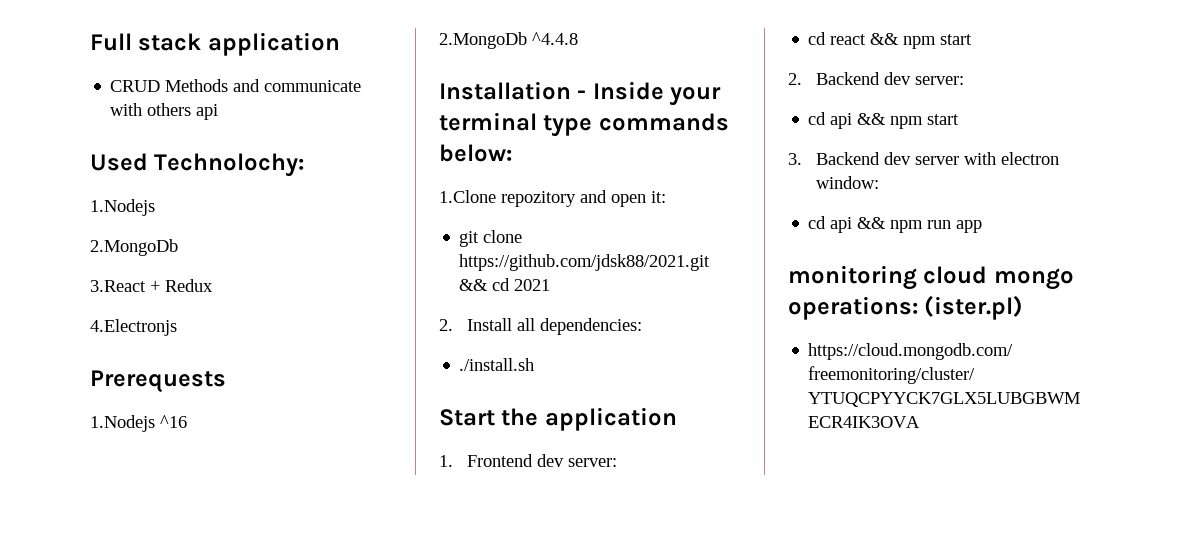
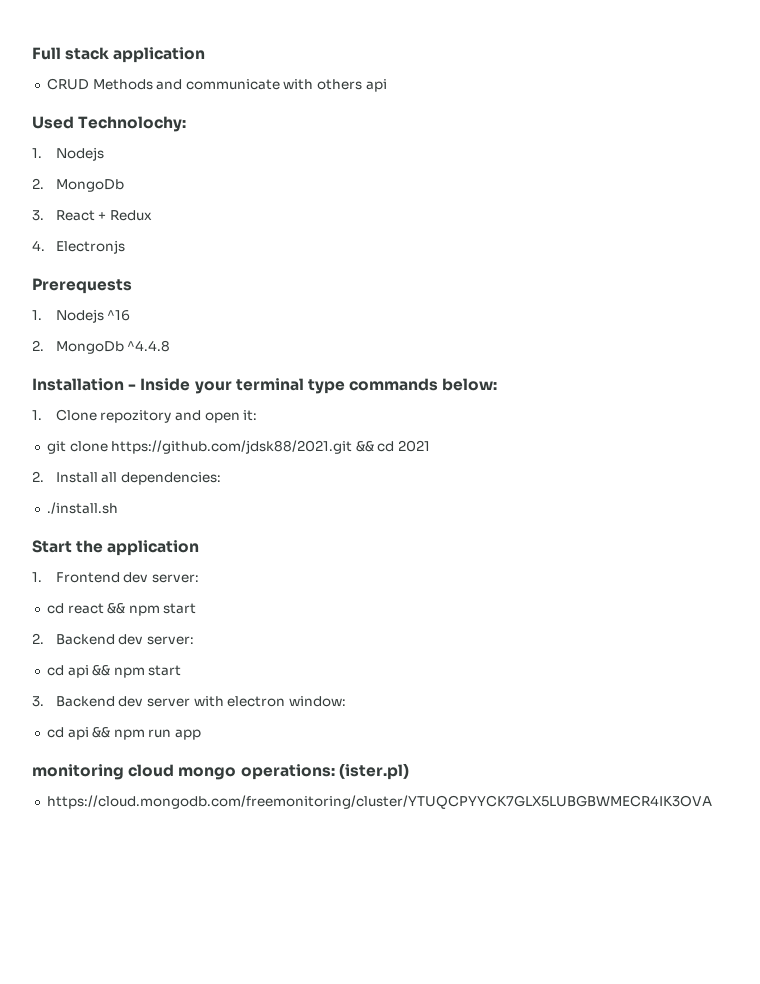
[90,199,155,216] [90,239,178,256] [90,280,146,292] 1.Nodejs // 2.MongoDb // 3.React -> [32,147,104,161] [32,178,124,192] [32,210,95,221] 1. Nodejs // 2. MongoDb // 3. React
[90,319,177,336] 4.Electronjs -> [32,240,125,254] 4. Electronjs
[90,415,155,432] 1.Nodejs -> [32,309,104,323] 1. Nodejs
[439,32,527,49] 2.MongoDb -> [32,340,124,354] 2. MongoDb
[439,190,496,203] 1.Clone -> [32,409,97,421] 1. Clone

